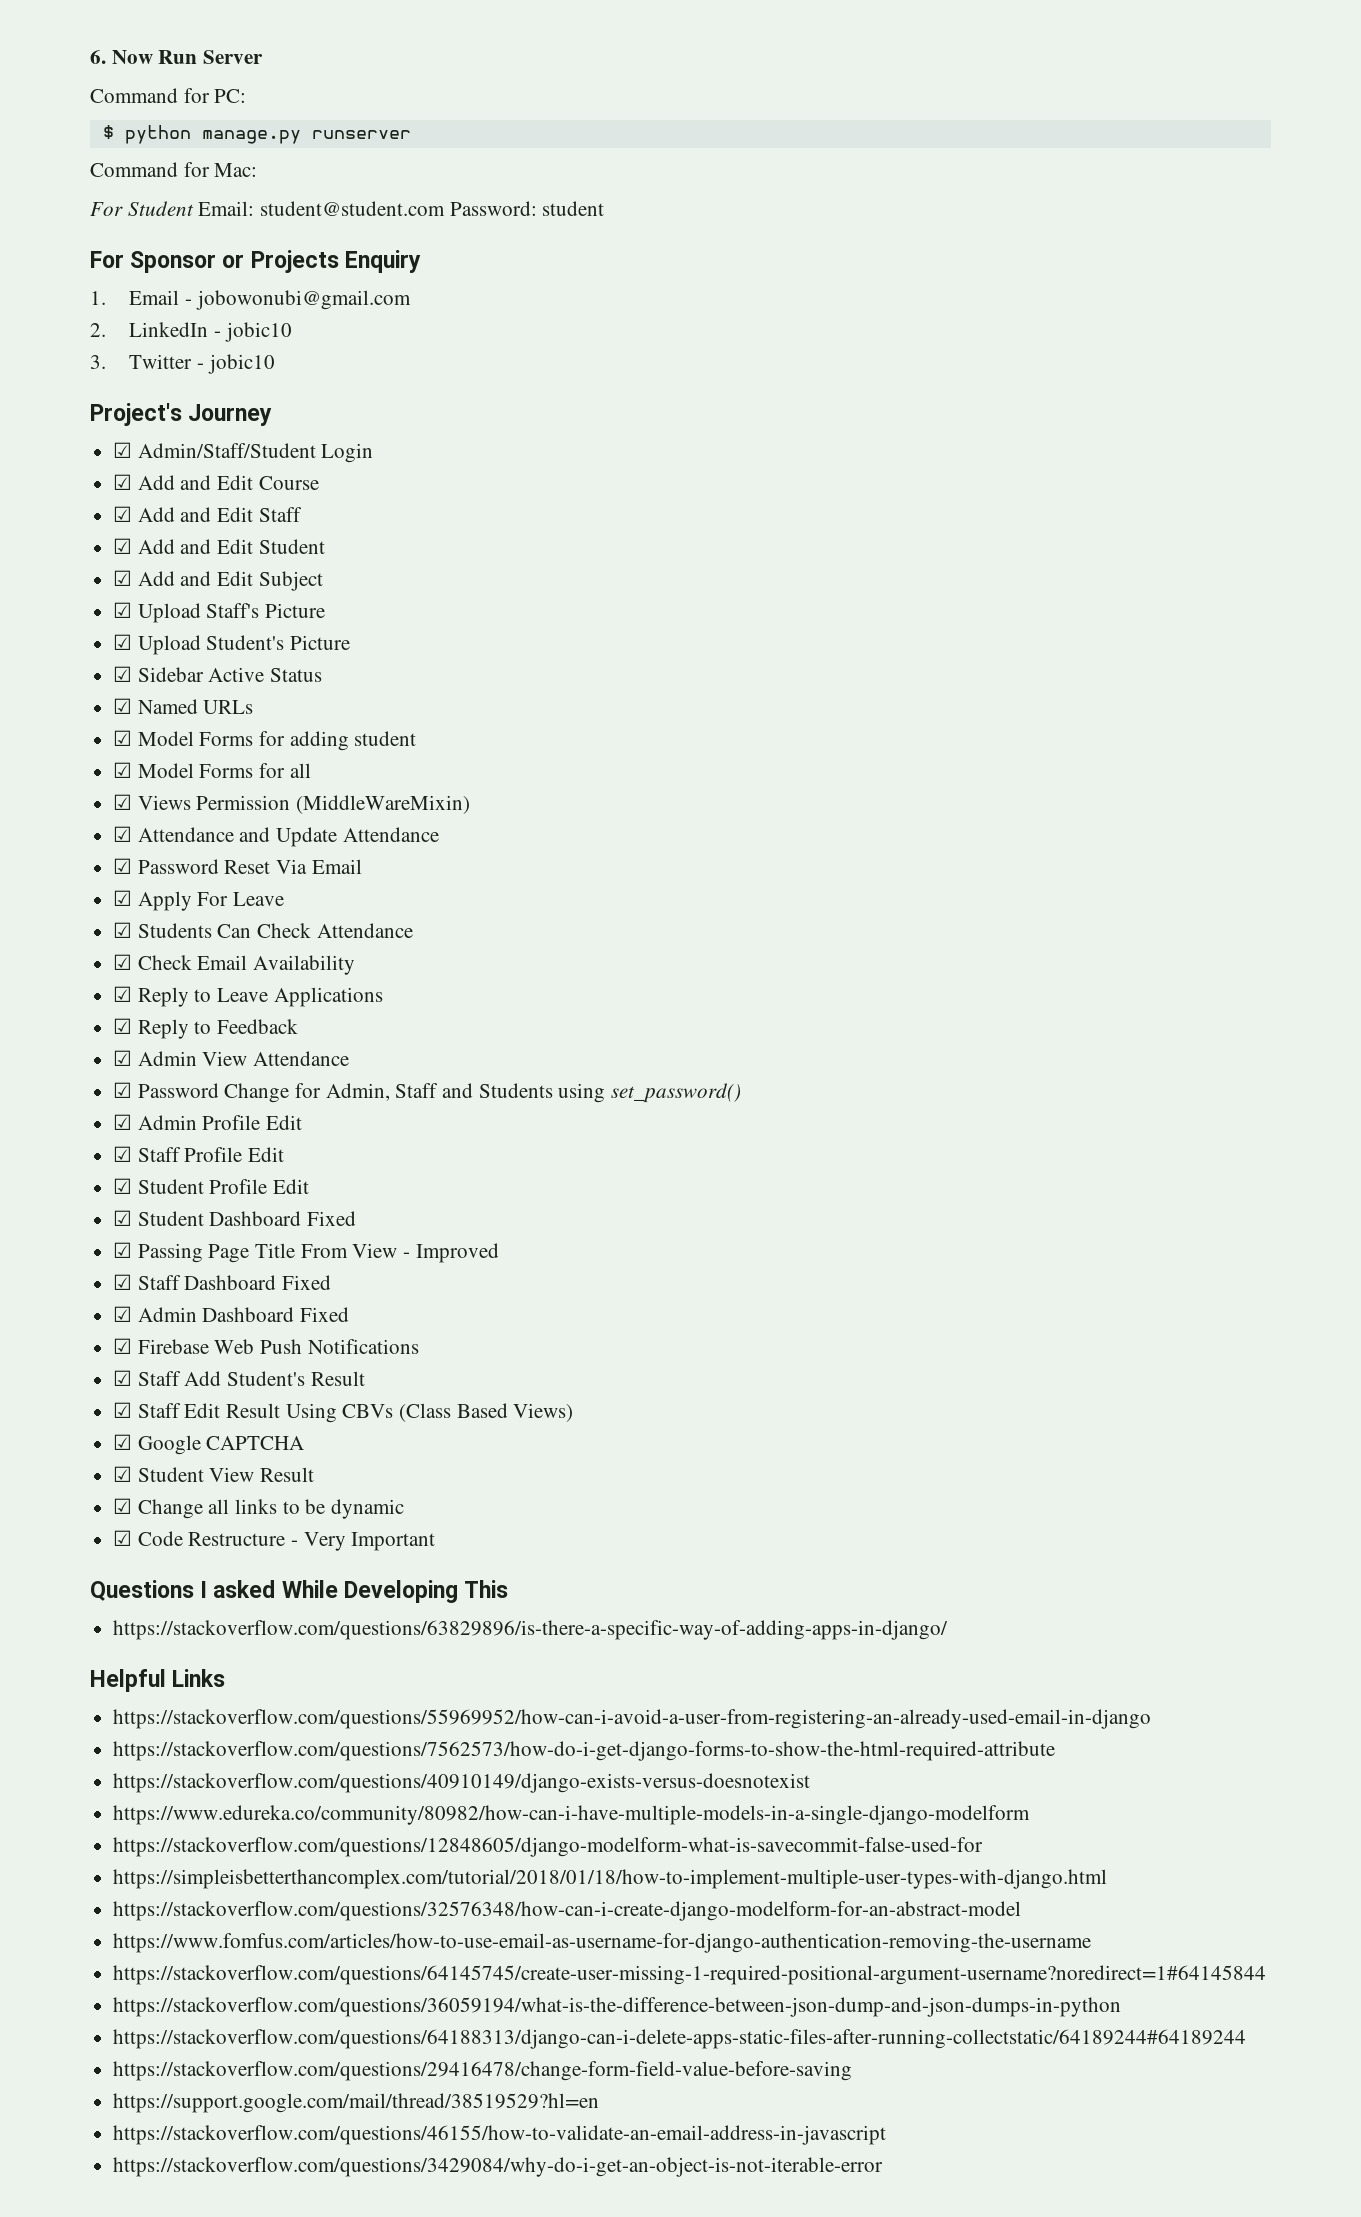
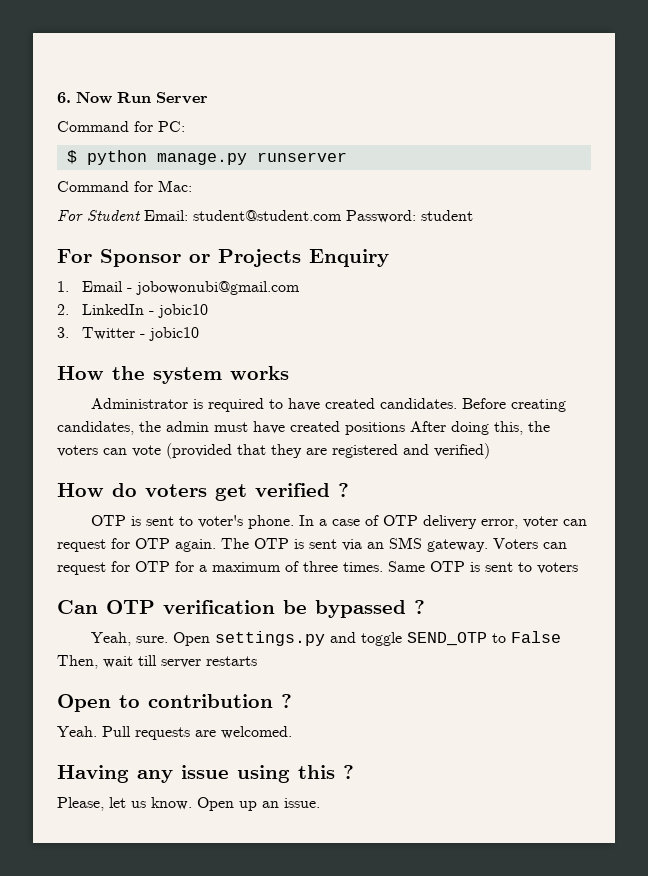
[90,403,273,426] [113,442,374,463] [113,474,319,490] [113,506,302,522] [113,538,325,554] [113,570,323,591] [113,602,326,623] [113,634,351,655] [113,666,323,682] [113,698,254,714] [113,730,417,751] [113,762,311,778] [113,794,471,814] [113,826,439,847] [113,858,362,874] [113,890,285,911] [113,922,413,938] [113,954,356,975] [113,986,383,1007] [113,1018,299,1039] [113,1050,350,1066] [113,1082,742,1103] [113,1114,303,1130] [113,1146,285,1162] [113,1178,310,1194] [113,1210,357,1226] [113,1242,499,1263] [113,1274,332,1290] [113,1306,350,1322] [113,1338,419,1354] [113,1370,365,1386] [113,1402,574,1423] [113,1434,305,1455] [113,1466,315,1482] [113,1498,405,1519] [113,1530,436,1551] [90,1580,509,1603] [113,1620,949,1640] [90,1669,226,1692] [113,1709,1152,1729] [113,1741,1056,1761] [113,1773,811,1793] [113,1805,1031,1825] [113,1837,984,1857] [113,1869,1108,1889] [113,1901,1022,1921] [113,1933,1092,1953] [113,1965,1267,1985] [113,1997,1122,2017] [113,2029,1247,2049] [113,2061,853,2081] [113,2093,600,2113] [113,2125,887,2145] [113,2157,884,2177] Project's Journey // ☑ Admin/Staff/Student Login // ☑ Add and Edit Course // ☑ Add and Edit Staff // ☑ Add and Edit Student // ☑ Add and Edit Subject // ☑ Upload Staff's Picture // ☑ Upload Student's Picture // ☑ Sidebar Active Status // ☑ Named URLs // ☑ Model Forms for adding student // ☑ Model Forms for all // ☑ Views Permission (MiddleWareMixin) // ☑ Attendance and Update Attendance // ☑ Password Reset Via Email // ☑ Apply For Leave // ☑ Students Can Check Attendance // ☑ Check Email Availability // ☑ Reply to Leave Applications // ☑ Reply to Feedback // ☑ Admin View Attendance // ☑ Password Change for Admin, Staff and Students using set_password() // ☑ Admin Profile Edit // ☑ Staff Profile Edit // ☑ Student Profile Edit // ☑ Student Dashboard Fixed // ☑ Passing Page Title From View - Improved // ☑ Staff Dashboard Fixed // ☑ Admin Dashboard Fixed // ☑ Firebase Web Push Notifications // ☑ Staff Add Student's Result // ☑ Staff Edit Result Using CBVs (Class Based Views) // ☑ Google CAPTCHA // ☑ Student View Result // ☑ Change all links to be dynamic // ☑ Code Restructure - Very Important // Questions I asked While Developing This // https://stackoverflow.com/questions/63829896/is-there-a-specific-way-of-adding-apps-in-django/ // Helpful Links // https://stackoverflow.com/questions/55969952/how-can-i-avoid-a-user-from-registering-an-already-used-email-in-django // https://stackoverflow.com/questions/7562573/how-do-i-get-django-forms-to-show-the-html-required-attribute // https://stackoverflow.com/questions/40910149/django-exists-versus-doesnotexist // https://www.edureka.co/community/80982/how-can-i-have-multiple-models-in-a-single-django-modelform // https://stackoverflow.com/questions/12848605/django-modelform-what-is-savecommit-false-used-for // https://simpleisbetterthancomplex.com/tutorial/2018/01/18/how-to-implement-multiple-user-types-with-django.html // https://stackoverflow.com/questions/32576348/how-can-i-create-django-modelform-for-an-abstract-model // https://www.fomfus.com/articles/how-to-use-email-as-username-for-django-authentication-removing-the-username // https://stackoverflow.com/questions/64145745/create-user-missing-1-required-positional-argument-username?noredirect=1#64145844 // https://stackoverflow.com/questions/36059194/what-is-the-difference-between-json-dump-and-json-dumps-in-python // https://stackoverflow.com/questions/64188313/django-can-i-delete-apps-static-files-after-running-collectstatic/64189244#64189244 // https://stackoverflow.com/questions/29416478/change-form-field-value-before-saving // https://support.google.com/mail/thread/38519529?hl=en // https://stackoverflow.com/questions/46155/how-to-validate-an-email-address-in-javascript // https://stackoverflow.com/questions/3429084/why-do-i-get-an-object-is-not-iterable-error -> [57,366,289,384] [90,398,566,412] [57,421,550,435] [57,443,490,459] [57,483,349,501] [90,515,587,529] [57,537,567,552] [57,561,578,575] [57,600,425,618] [90,631,561,646] [57,655,257,669] [57,694,292,712] [57,726,292,740] [57,765,354,783] [57,797,320,811] How the system works // Administrator is required to have created candidates. Before creating candidates, the admin must have created positions After doing this, the voters can vote (provided that they are registered and verified) // How do voters get verified ? // OTP is sent to voter's phone. In a case of OTP delivery error, voter can request for OTP again. The OTP is sent via an SMS gateway. Voters can request for OTP for a maximum of three times. Same OTP is sent to voters // Can OTP verification be bypassed ? // Yeah, sure. Open settings.py and toggle SEND_OTP to False Then, wait till server restarts // Open to contribution ? // Yeah. Pull requests are welcomed. // Having any issue using this ? // Please, let us know. Open up an issue.

